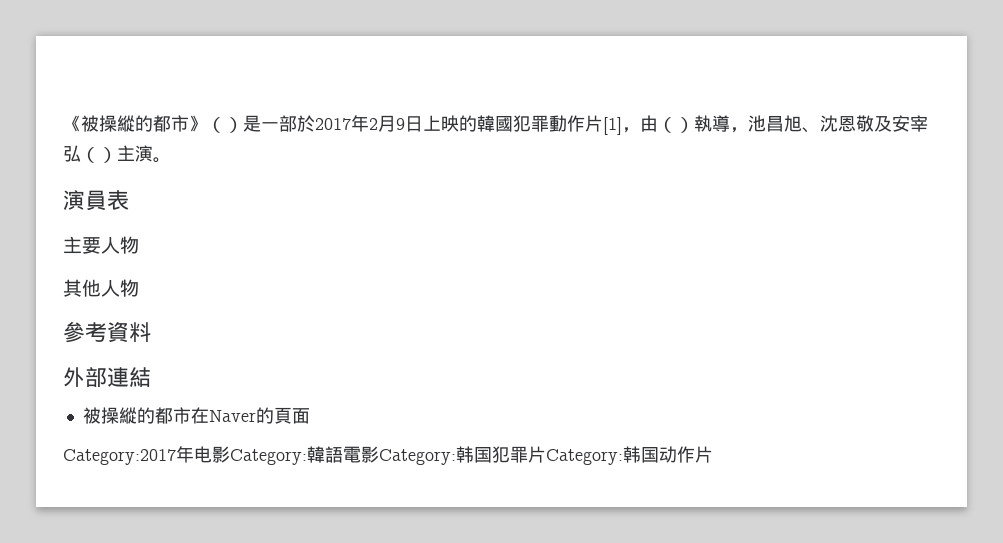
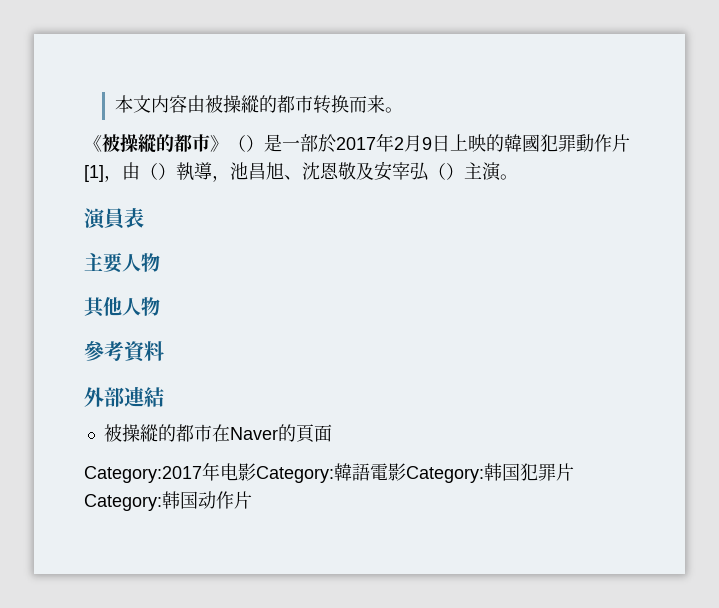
(63, 123) none -> [114,95,403,114] 本文内容由被操縱的都市转换而来。 //

